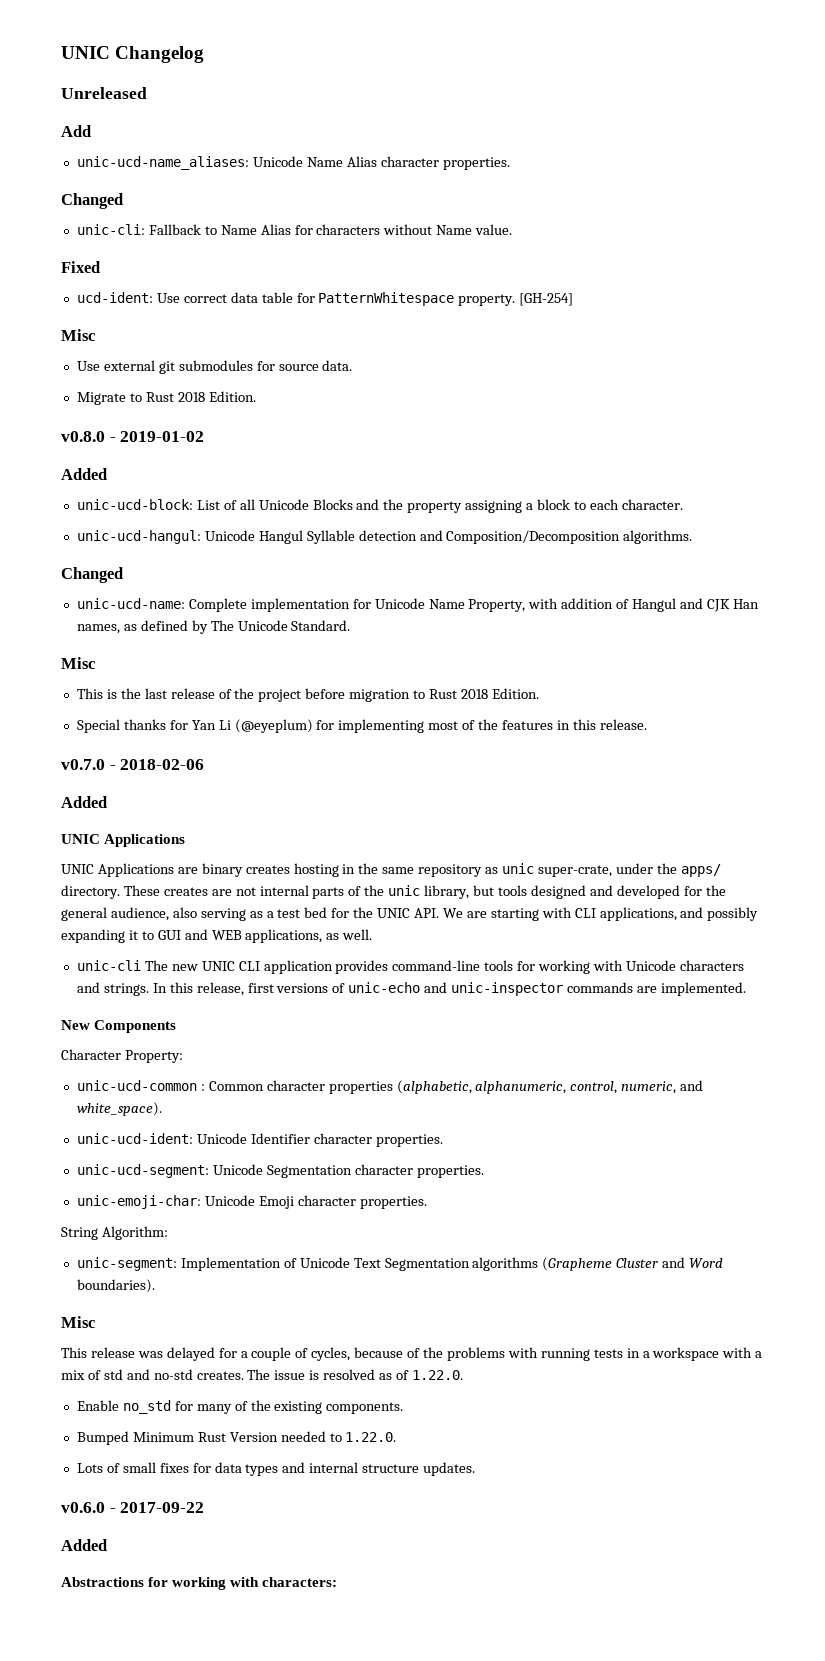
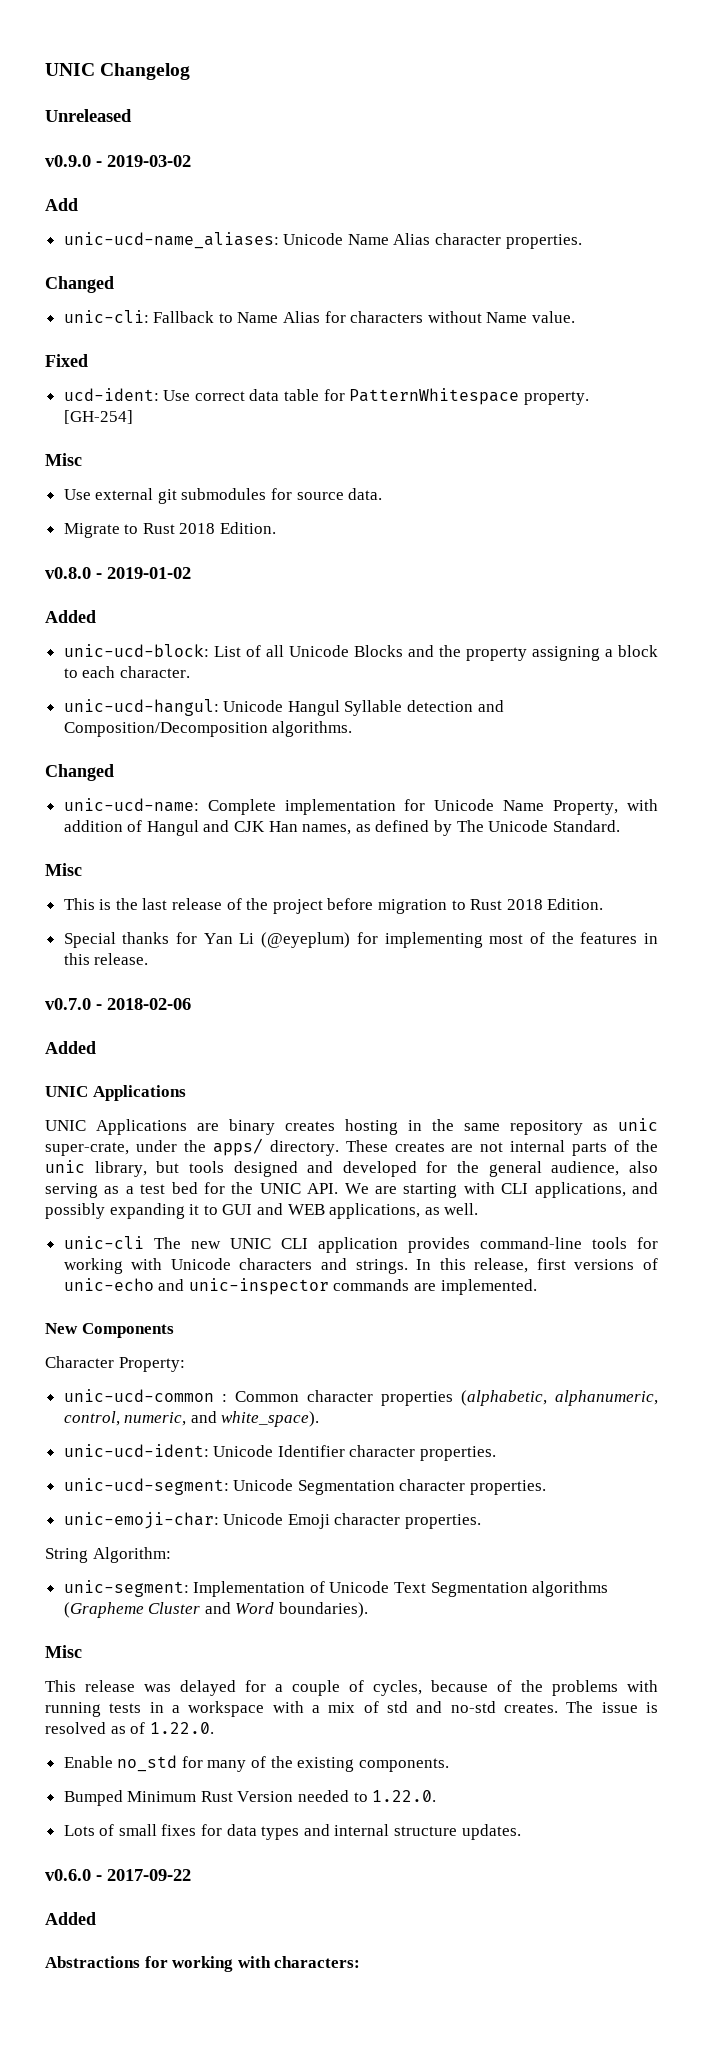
(147, 93) none -> [45,155,191,167] // v0.9.0 - 2019-03-02

